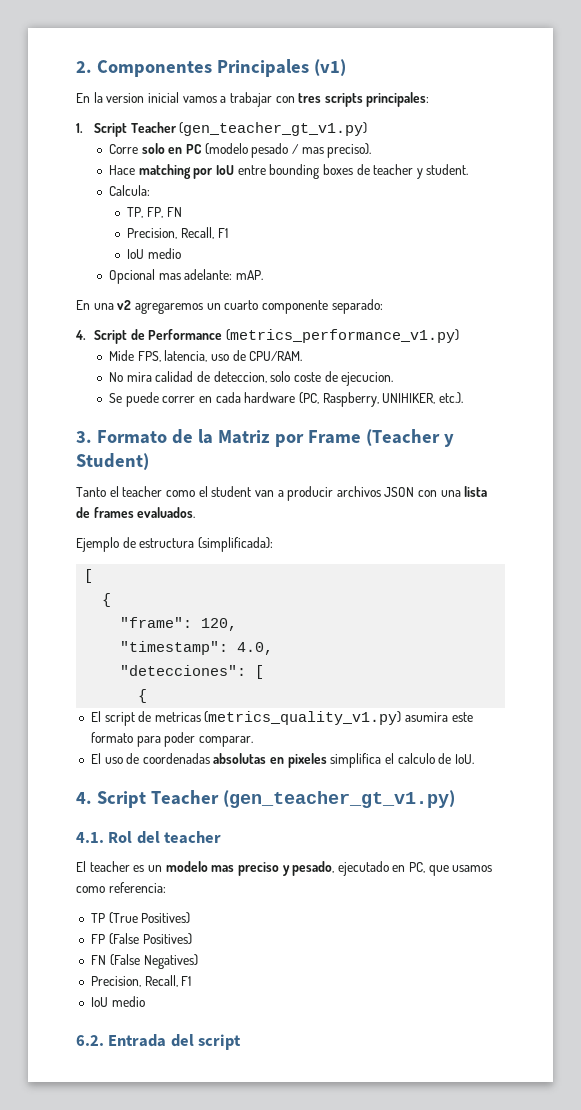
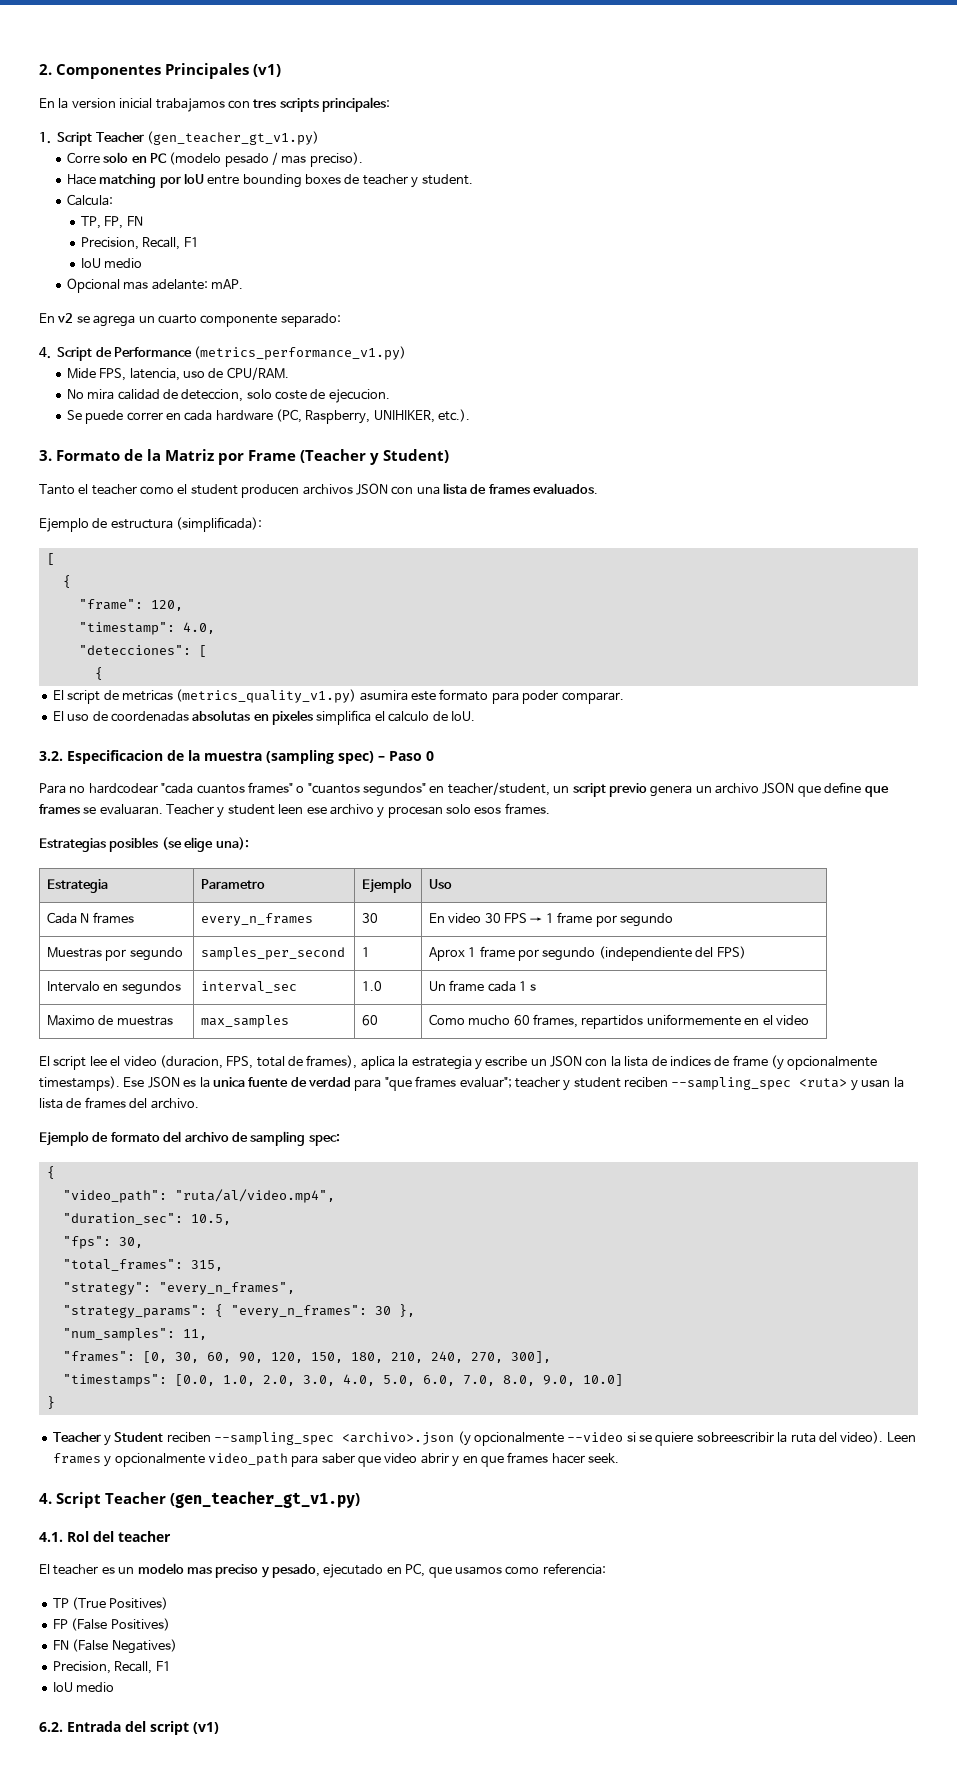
[182,92,272,107] vamos a trabajar -> [155,98,225,112] trabajamos
[93,300,203,314] una v2 agregaremos -> [57,313,136,327] v2 se agrega
[254,486,334,501] van a producir -> [241,484,300,498] producen
(474, 759) none -> [39,750,434,764] [39,782,889,797] [39,803,550,818] [39,837,249,852] [46,879,108,893] [200,879,265,889] [361,878,412,893] [428,879,452,889] [46,912,134,924] [200,913,313,926] [361,913,378,923] [428,912,673,927] [46,947,183,961] [200,947,345,960] [361,947,370,957] [428,946,746,961] [46,981,181,995] [200,981,297,993] [361,981,382,991] [428,980,537,992] [46,1015,173,1026] [200,1015,289,1028] [361,1015,378,1026] [428,1014,809,1029] [39,1055,878,1070] [39,1076,904,1091] [39,1097,199,1109] [39,1131,340,1146] [46,1166,55,1179] [62,1189,335,1203] [62,1213,231,1225] [62,1236,143,1249] [62,1259,223,1271] [62,1282,295,1295] [62,1304,415,1318] [62,1328,207,1341] [62,1351,551,1363] [62,1374,623,1387] [46,1396,55,1409] [52,1431,916,1446] [52,1452,619,1467] // 3.2. Especificacion de la muestra (sampling spec) – Paso 0 // Para no hardcodear "cada cuantos frames" o "cuantos segundos" en teacher/student, un script previo genera un archivo JSON que define que frames se evaluaran. Teacher y student leen ese archivo y procesan solo esos frames. // Estrategias posibles (se elige una): // Estrategia | Parametro | Ejemplo | Uso // Cada N frames | every_n_frames | 30 | En video 30 FPS → 1 frame por segundo // Muestras por segundo | samples_per_second | 1 | Aprox 1 frame por segundo (independiente del FPS) // Intervalo en segundos | interval_sec | 1.0 | Un frame cada 1 s // Maximo de muestras | max_samples | 60 | Como mucho 60 frames, repartidos uniformemente en el video // El script lee el video (duracion, FPS, total de frames), aplica la estrategia y escribe un JSON con la lista de indices de frame (y opcionalmente timestamps). Ese JSON es la unica fuente de verdad para "que frames evaluar"; teacher y student reciben --sampling_spec <ruta> y usan la lista de frames del archivo. // Ejemplo de formato del archivo de sampling spec: // { // "video_path": "ruta/al/video.mp4", // "duration_sec": 10.5, // "fps": 30, // "total_frames": 315, // "strategy": "every_n_frames", // "strategy_params": { "every_n_frames": 30 }, // "num_samples": 11, // "frames": [0, 30, 60, 90, 120, 150, 180, 210, 240, 270, 300], // "timestamps": [0.0, 1.0, 2.0, 3.0, 4.0, 5.0, 6.0, 7.0, 8.0, 9.0, 10.0] // } // Teacher y Student reciben --sampling_spec <archivo>.json (y opcionalmente --video si se quiere sobreescribir la ruta del video). Leen frames y opcionalmente video_path para saber que video abrir y en que frames hacer seek.
(242, 1042) none -> [193,1722,219,1734] (v1)

